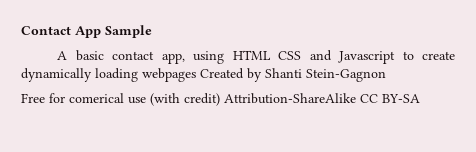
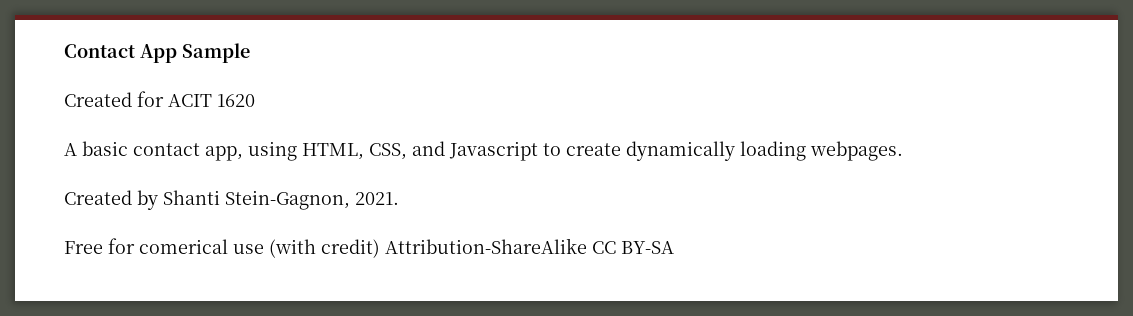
(152, 31) none -> [64,91,255,107] // Created for ACIT 1620
[232,50,302,60] HTML CSS -> [302,143,407,160] HTML, CSS,
[142,68,196,82] webpages -> [810,141,903,161] webpages. //
[306,69,386,82] Stein-Gagnon -> [225,190,399,210] Stein-Gagnon, 2021.

